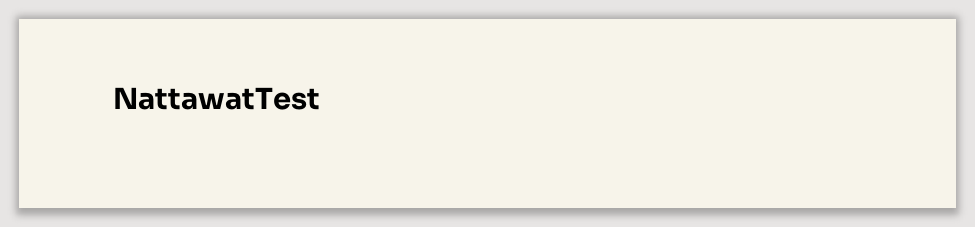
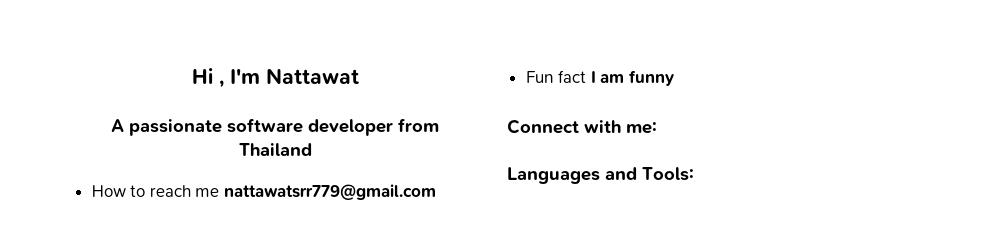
[113,87,320,110] NattawatTest -> [191,68,359,88] [111,118,439,136] [238,143,312,156] [91,184,437,200] [525,70,675,86] [507,119,657,134] [507,167,694,184] Hi , I'm Nattawat // A passionate software developer from Thailand // How to reach me nattawatsrr779@gmail.com // Fun fact I am funny // Connect with me: // Languages and Tools:

